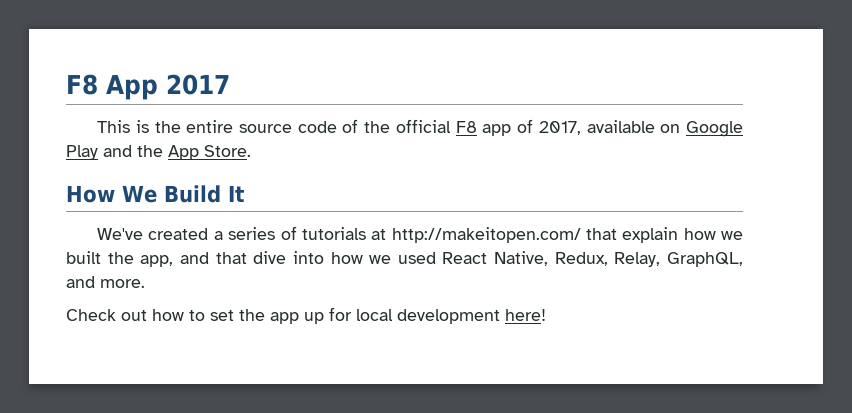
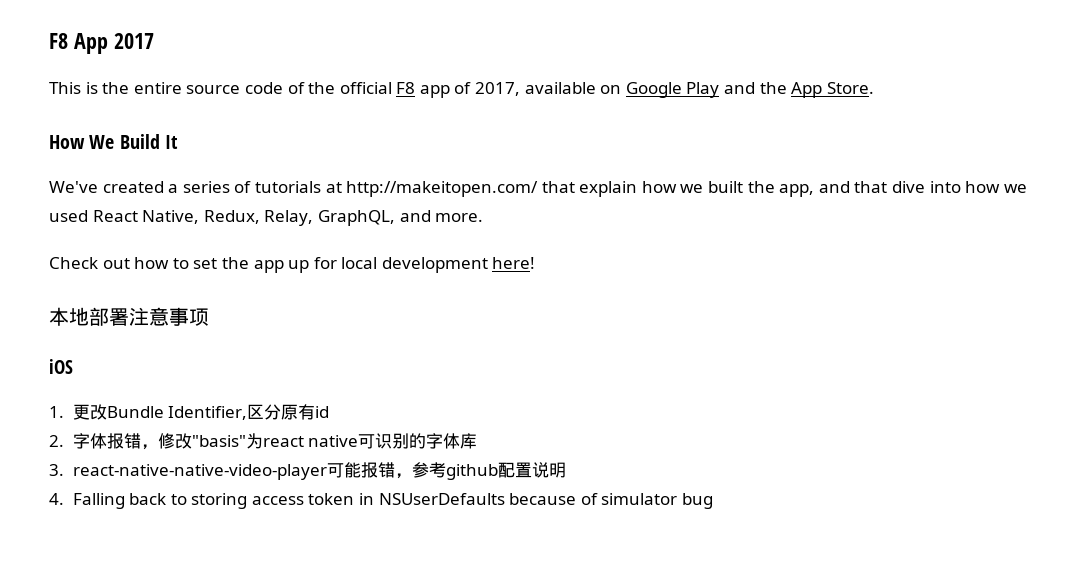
(546, 315) none -> [49,307,209,326] [49,359,73,374] [49,404,330,420] [49,433,478,450] [49,462,566,480] [49,493,713,509] // 本地部署注意事项 // iOS // 1.更改Bundle Identifier,区分原有id // 2.字体报错，修改"basis"为react native可识别的字体库 // 3. react-native-native-video-player可能报错，参考github配置说明 // 4. Falling back to storing access token in NSUserDefaults because of simulator bug

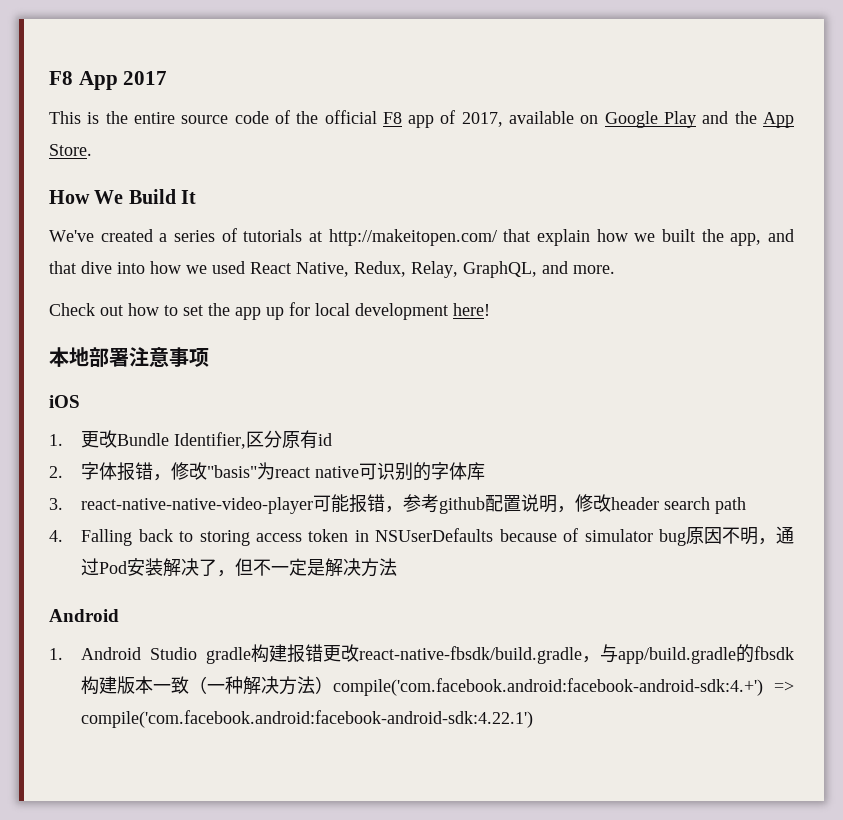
(566, 470) none -> [557,494,747,514] ，修改header search path
(713, 501) none -> [685,526,794,545] [81,558,398,577] [49,609,119,622] [49,644,794,664] [81,676,794,696] [81,710,534,728] 原因不明，通过Pod安装解决了，但不一定是解决方法 // Android // 1. Android Studio gradle构建报错更改react-native-fbsdk/build.gradle，与app/build.gradle的fbsdk构建版本一致（一种解决方法）compile('com.facebook.android:facebook-android-sdk:4.+') => compile('com.facebook.android:facebook-android-sdk:4.22.1')

